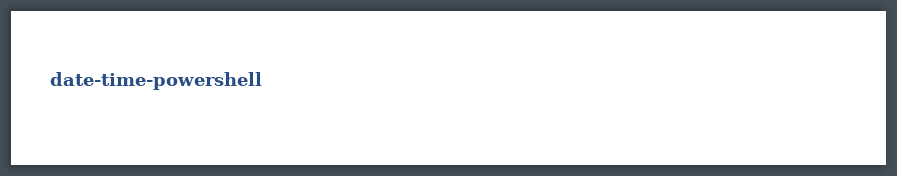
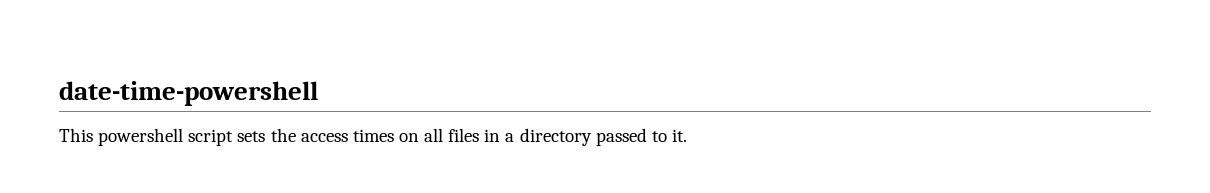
(262, 81) none -> [59,128,687,146] // This powershell script sets the access times on all files in a directory passed to it.

